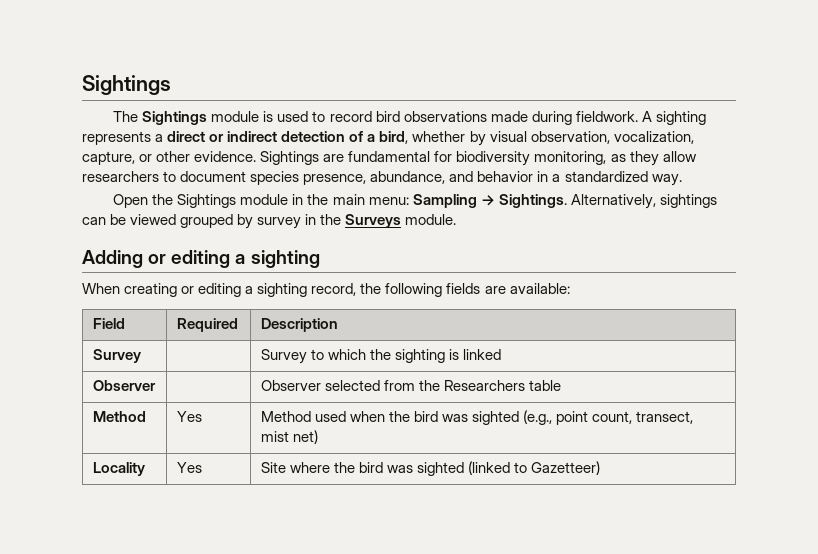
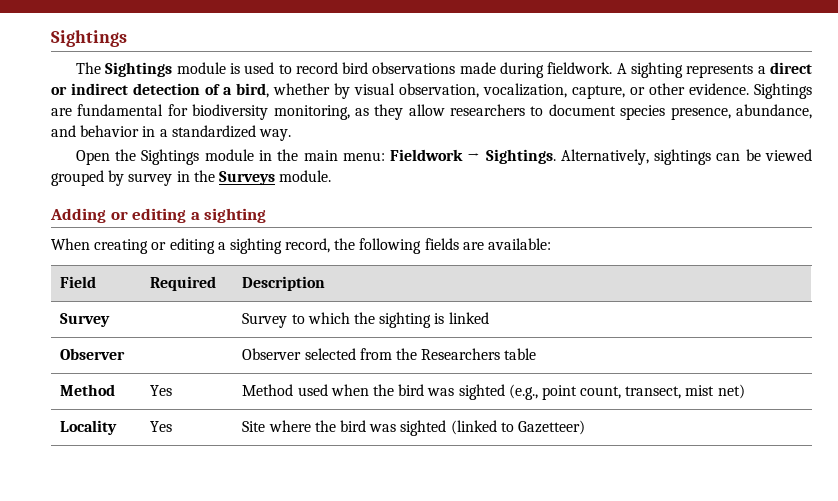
[412,194,477,208] Sampling -> [390,149,464,161] Fieldwork

